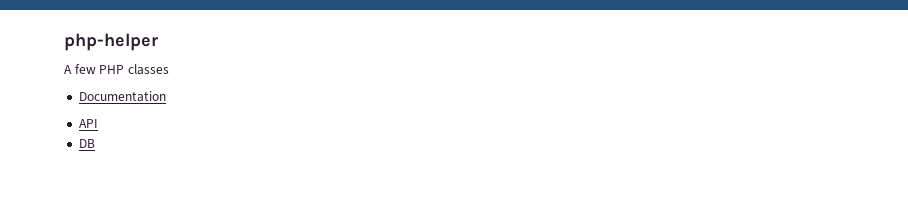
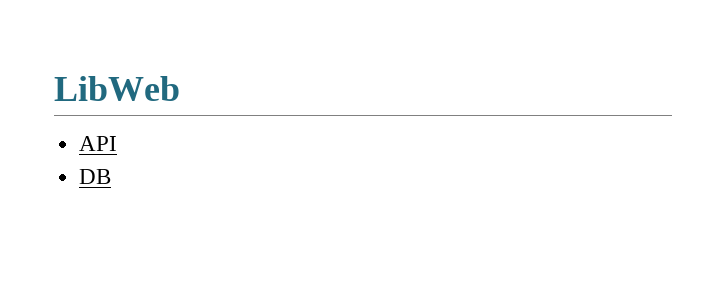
[64,33,158,51] [64,64,169,75] [78,91,166,102] php-helper // A few PHP classes // Documentation -> [54,76,180,101] LibWeb

